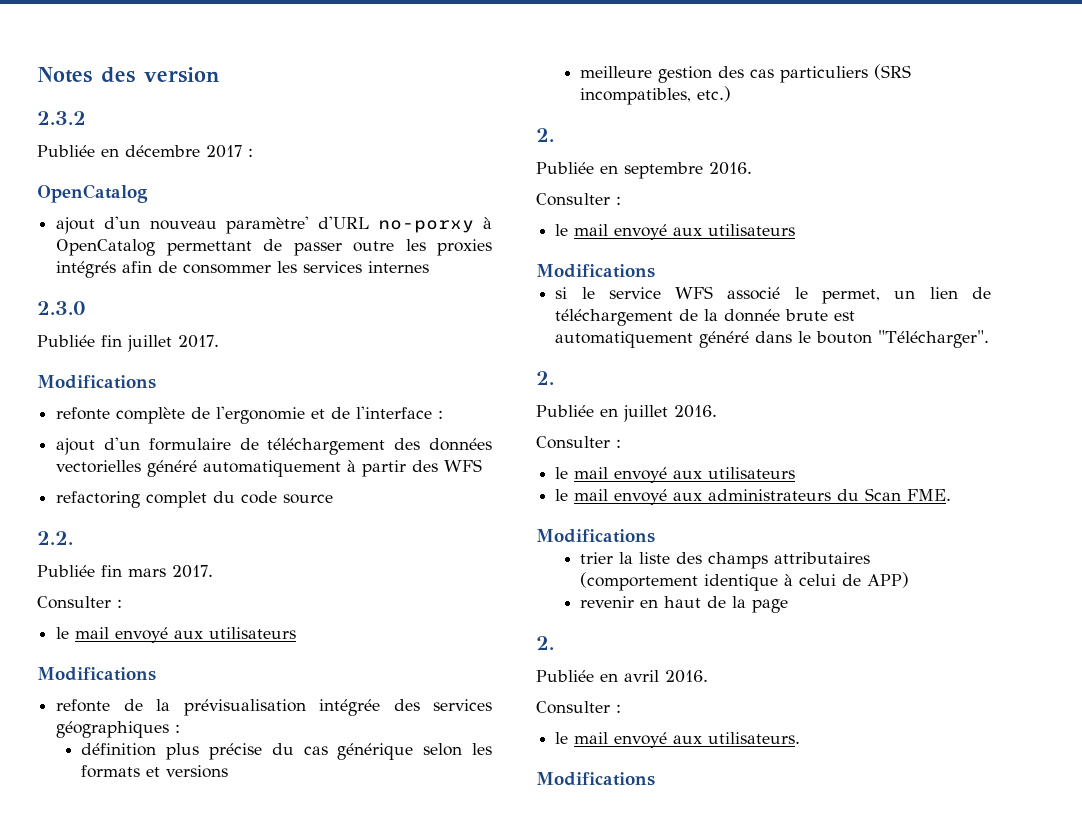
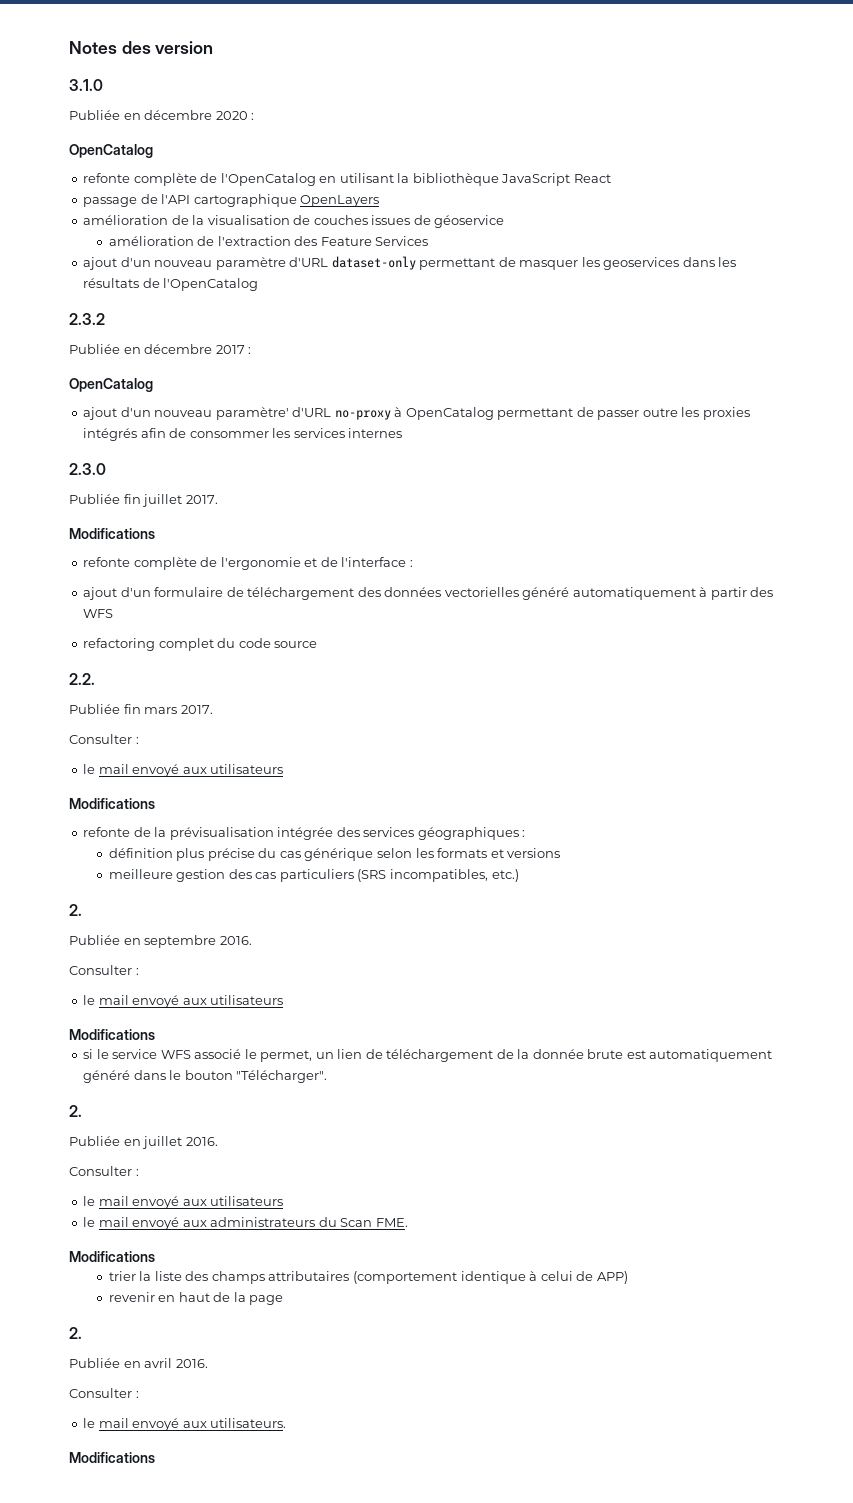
(220, 75) none -> [69,79,103,91] [69,110,255,120] [69,144,153,158] [83,173,611,186] [83,194,380,207] [83,215,505,228] [108,236,429,246] [83,256,737,270] [83,278,259,291] // 3.1.0 // Publiée en décembre 2020 : // OpenCatalog // refonte complète de l'OpenCatalog en utilisant la bibliothèque JavaScript React // passage de l'API cartographique OpenLayers // amélioration de la visualisation de couches issues de géoservice // amélioration de l'extraction des Feature Services // ajout d'un nouveau paramètre d'URL dataset-only permettant de masquer les geoservices dans les résultats de l'OpenCatalog
[377,220,474,233] no-porxy -> [334,410,391,420] no-proxy

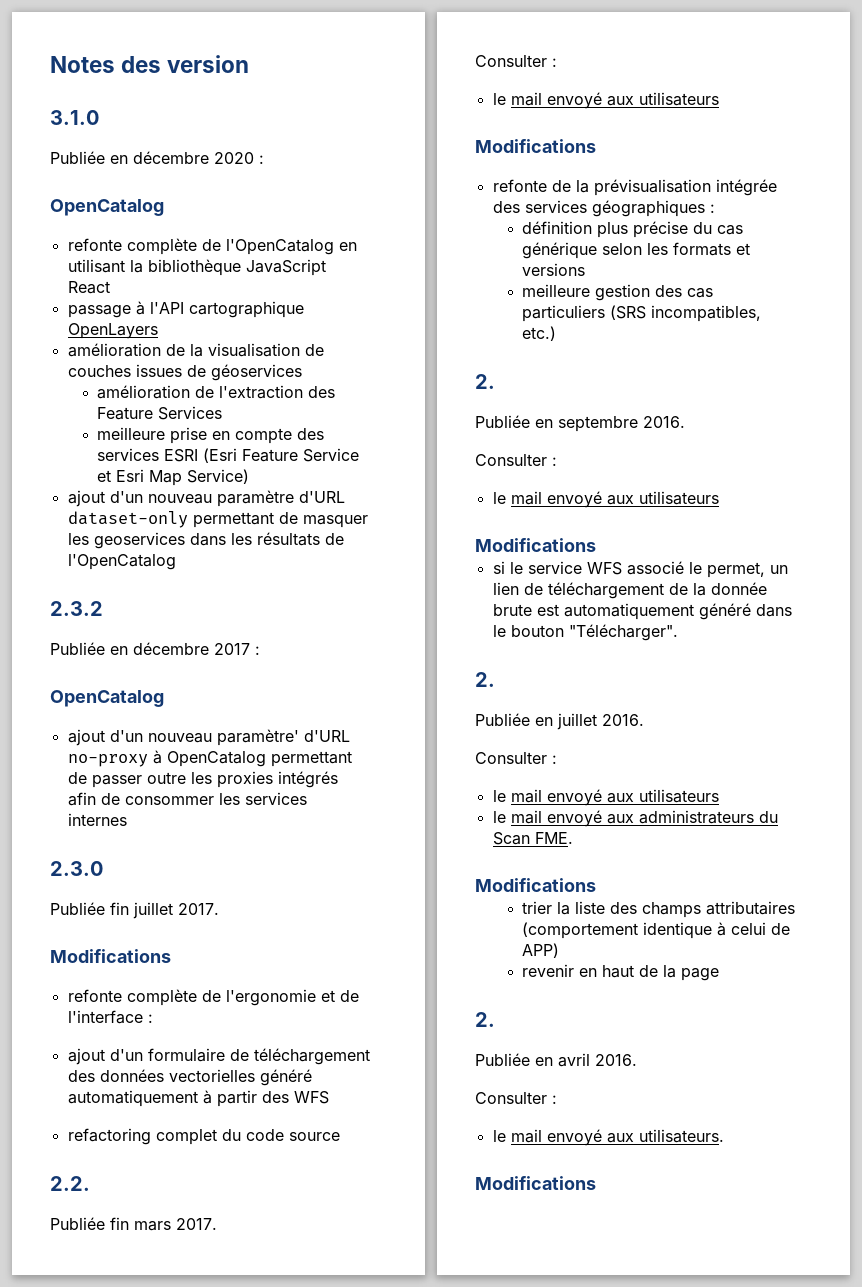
[140,194,158,204] de -> [135,301,145,315] à
[434,215,505,228] géoservice -> [210,364,302,381] géoservices
(429, 241) none -> [96,427,324,444] [96,448,359,463] [96,469,249,486] // meilleure prise en compte des services ESRI (Esri Feature Service et Esri Map Service)

